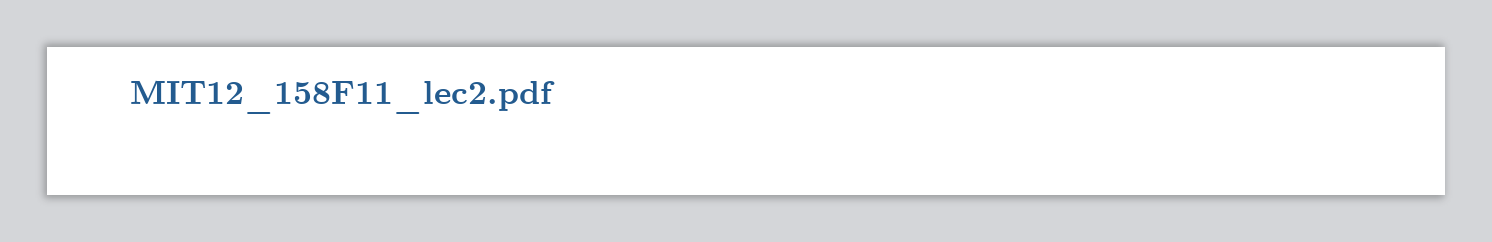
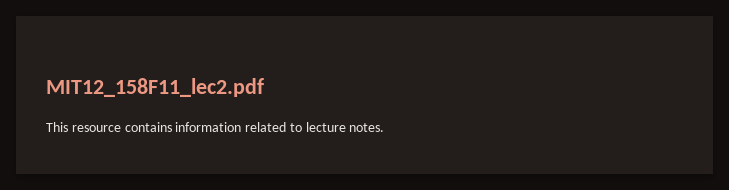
(555, 97) none -> [46,122,385,132] // This resource contains information related to lecture notes.

